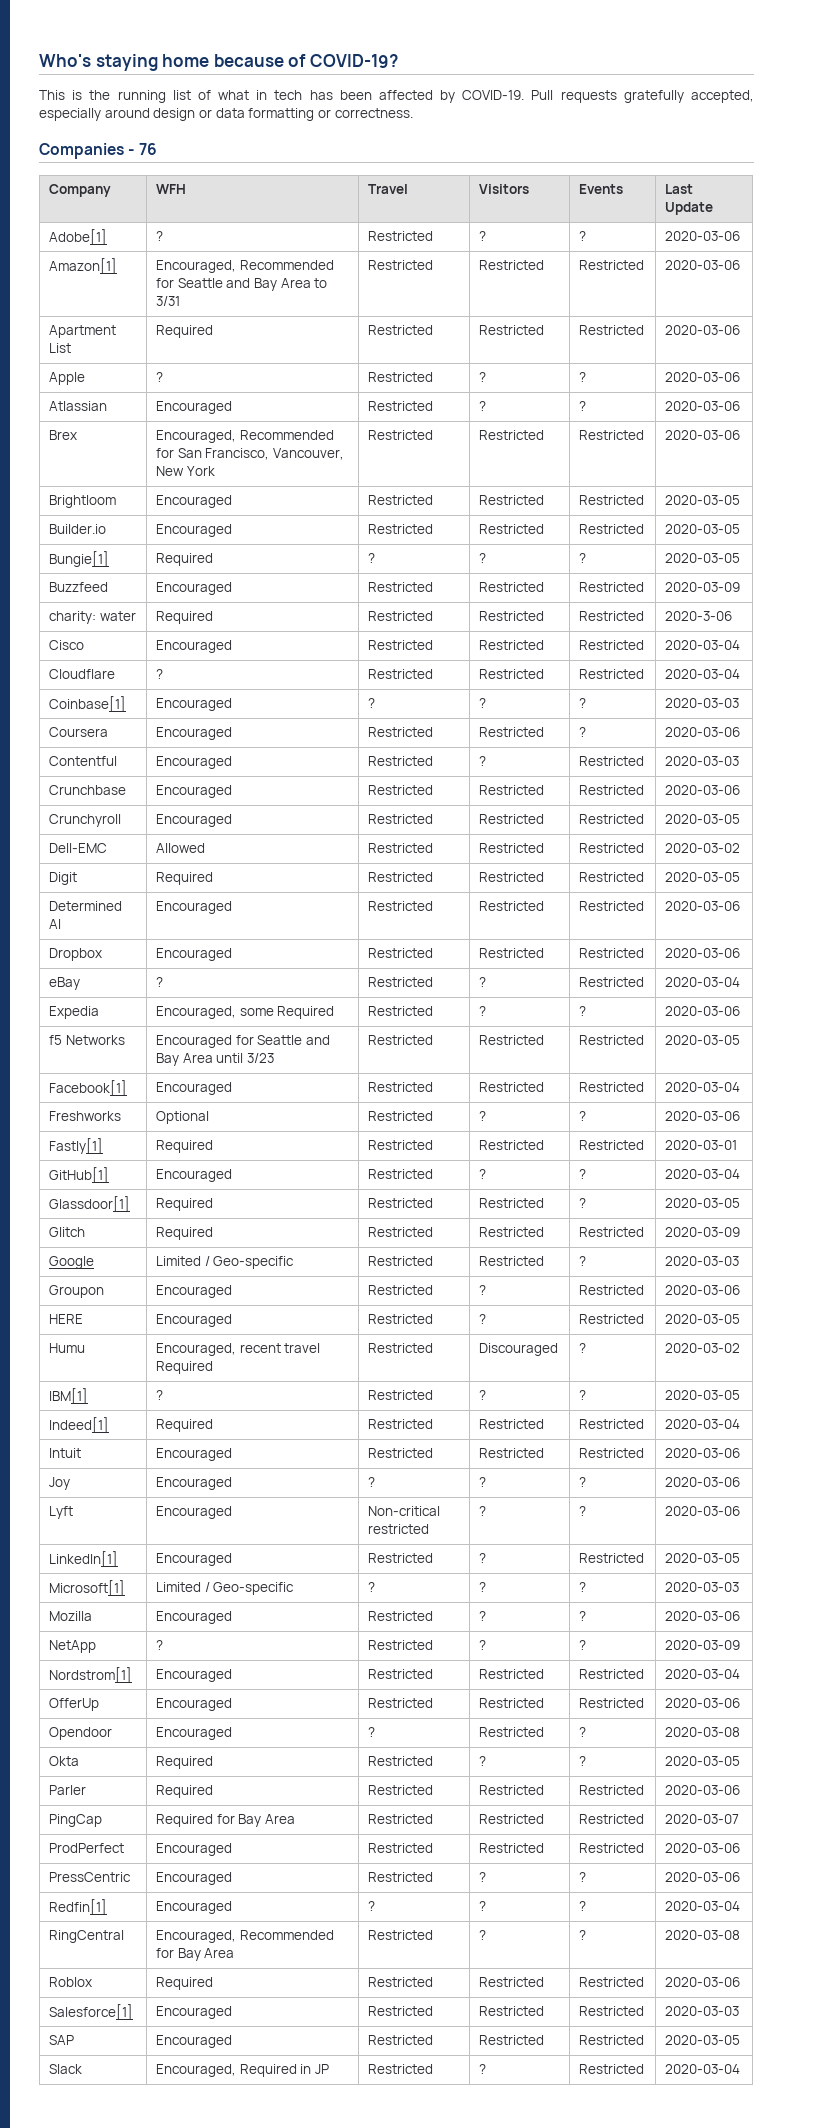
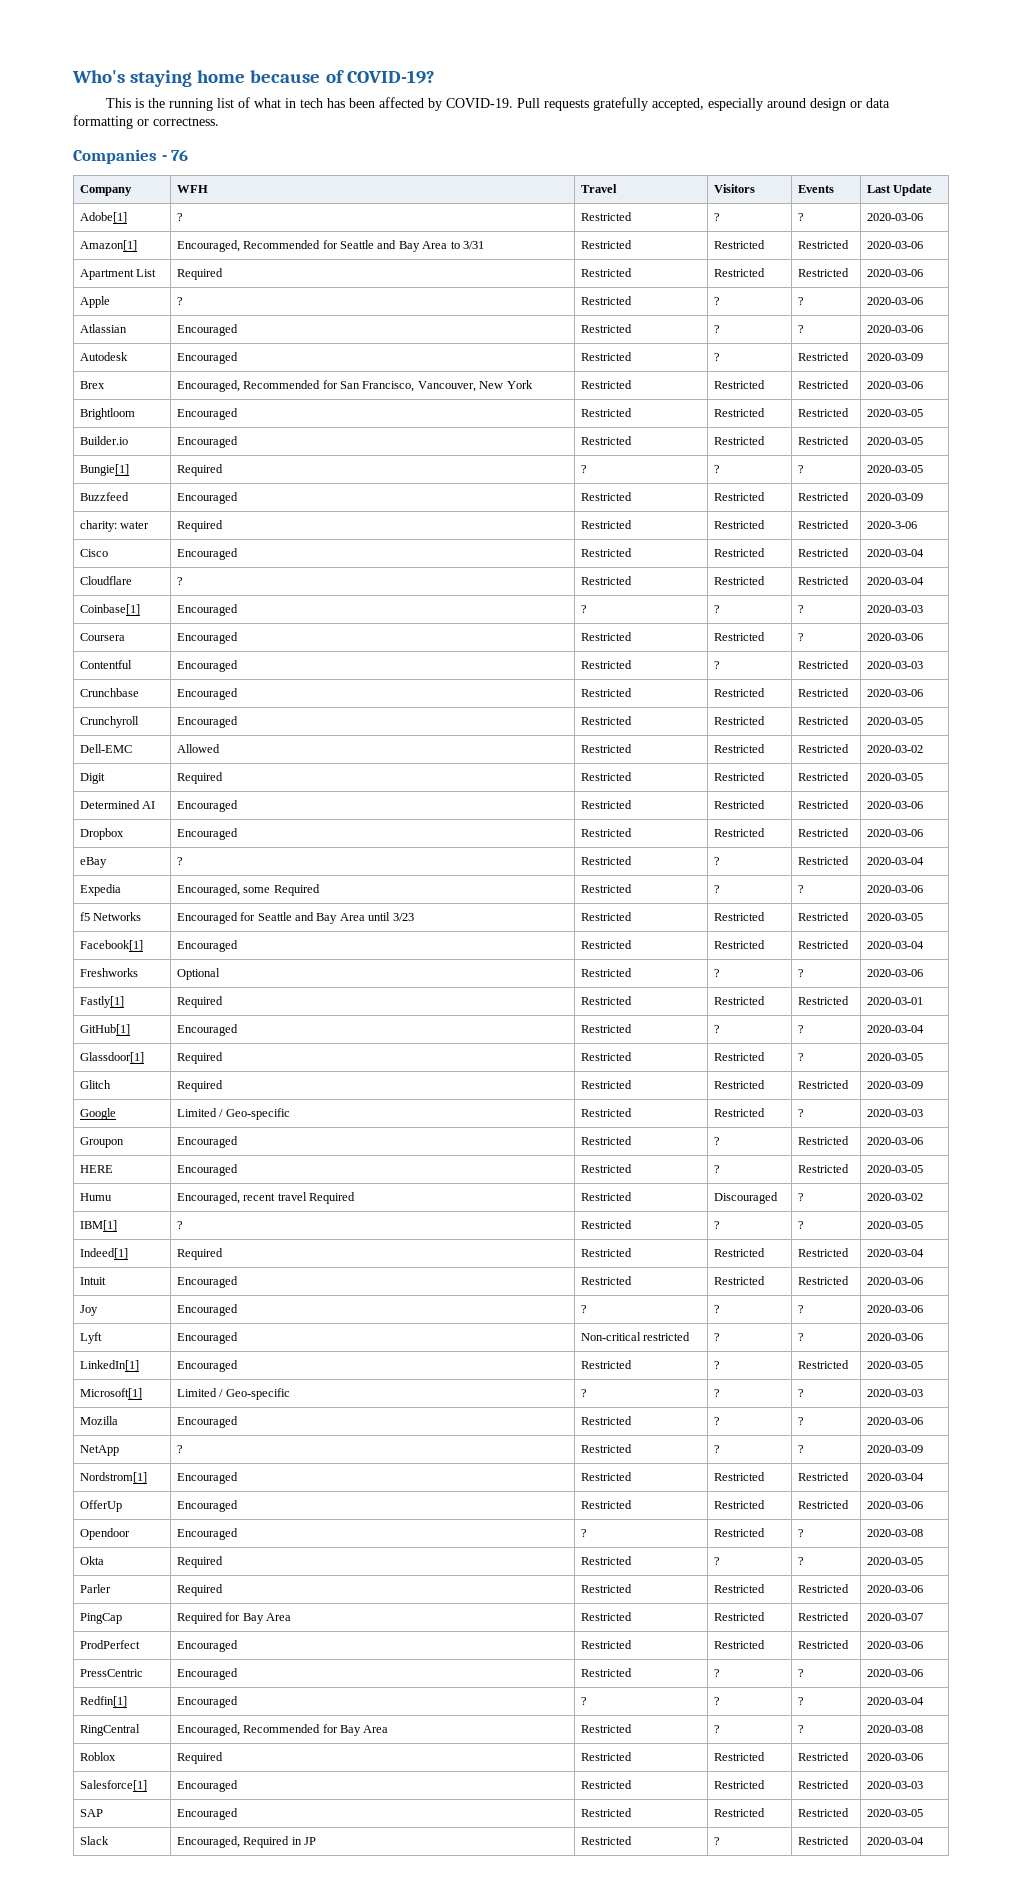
(740, 406) none -> [79,352,128,361] [176,352,238,364] [580,352,632,361] [713,353,720,361] [797,352,849,361] [866,353,923,361] // Autodesk | Encouraged | Restricted | ? | Restricted | 2020-03-09

